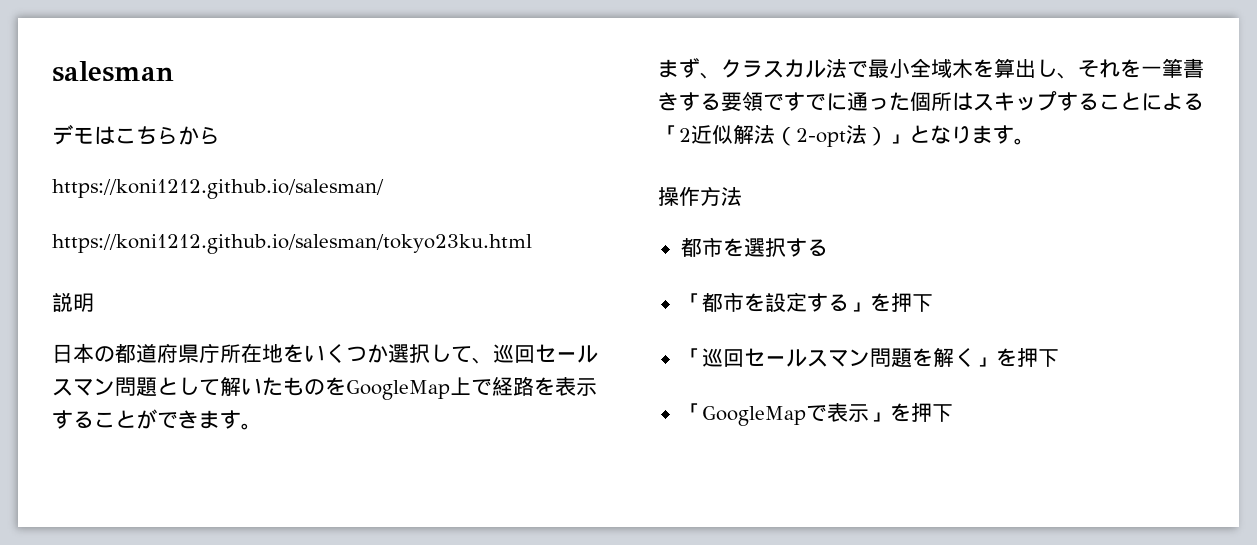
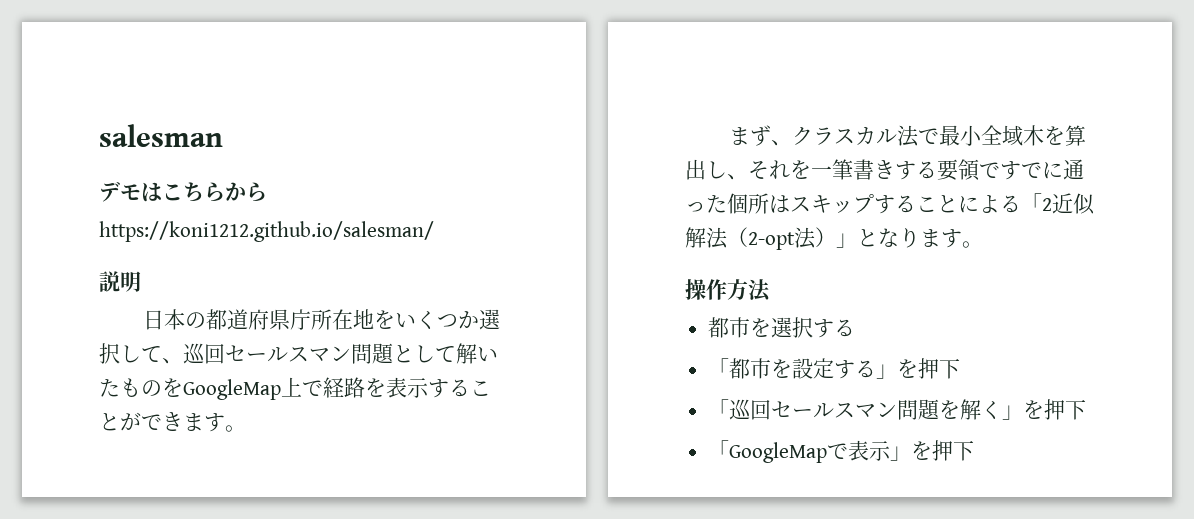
[52,234,532,254] // https://koni1212.github.io/salesman/tokyo23ku.html -> (434, 231) none

